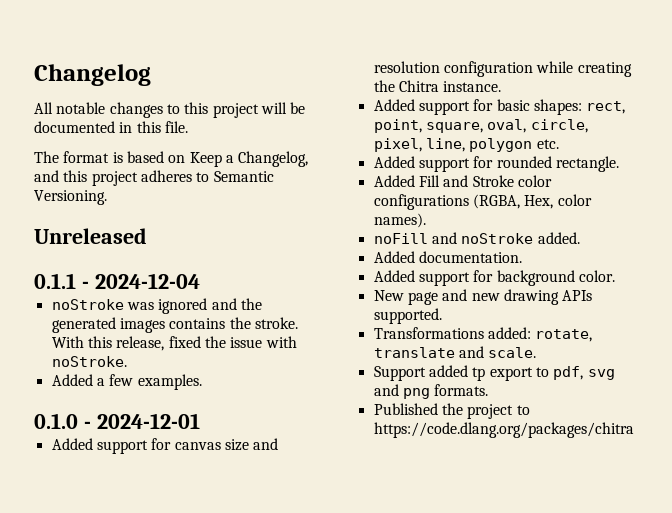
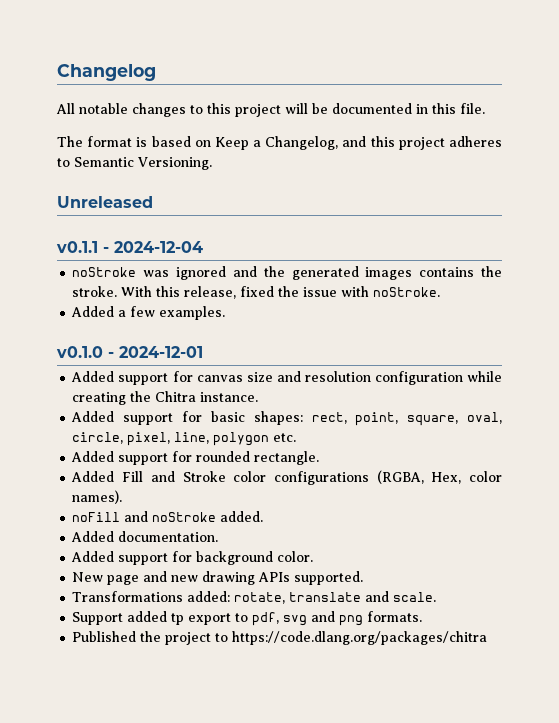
[34,273,76,289] 0.1.1 -> [56,241,98,253] v0.1.1
[34,413,78,429] 0.1.0 -> [56,346,103,358] v0.1.0

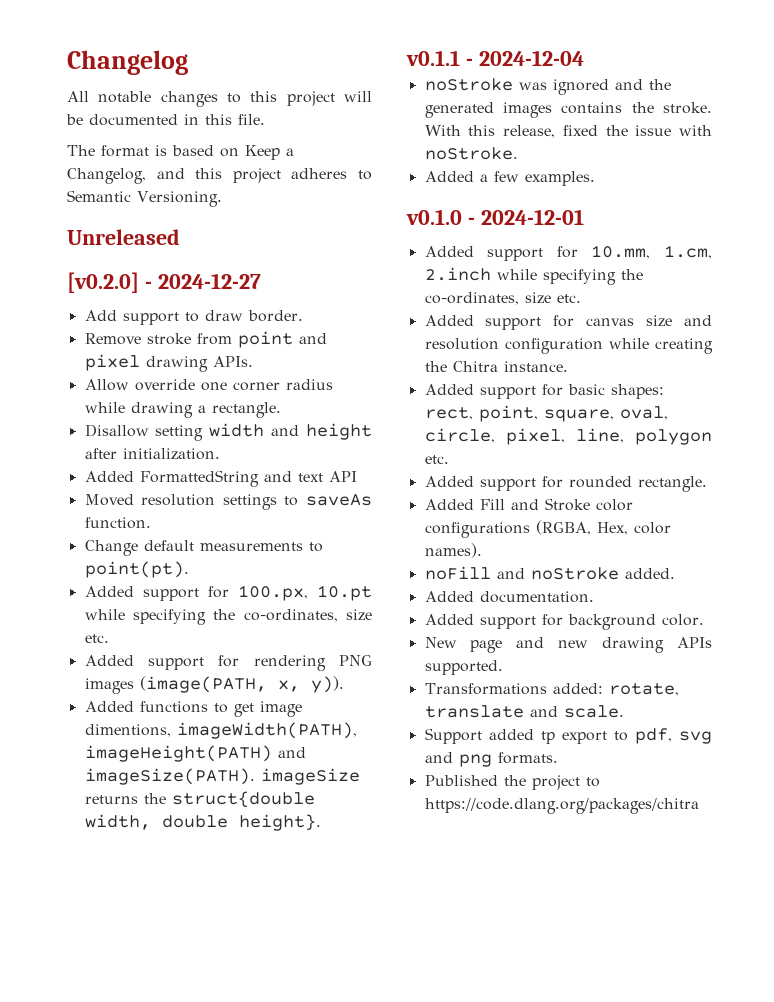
(153, 202) none -> [67,272,261,293] [84,310,303,325] [84,331,327,348] [84,354,253,372] [84,379,333,391] [84,402,281,418] [84,423,372,441] [84,448,220,460] [84,470,357,487] [84,494,372,510] [84,517,151,529] [84,540,323,556] [84,561,189,578] [84,585,372,601] [84,609,372,625] [84,634,109,643] [84,655,372,671] [84,676,344,694] [84,701,302,717] [84,722,357,739] [84,745,306,762] [84,768,360,785] [84,791,315,808] [84,814,321,831] // [v0.2.0] - 2024-12-27 // Add support to draw border. // Remove stroke from point and pixel drawing APIs. // Allow override one corner radius while drawing a rectangle. // Disallow setting width and height after initialization. // Added FormattedString and text API // Moved resolution settings to saveAs function. // Change default measurements to point(pt). // Added support for 100.px, 10.pt while specifying the co-ordinates, size etc. // Added support for rendering PNG images (image(PATH, x, y)). // Added functions to get image dimentions, imageWidth(PATH), imageHeight(PATH) and imageSize(PATH). imageSize returns the struct{double width, double height}.
(203, 352) none -> [424,245,712,261] [424,267,643,285] [424,292,581,305] // Added support for 10.mm, 1.cm, 2.inch while specifying the co-ordinates, size etc.

